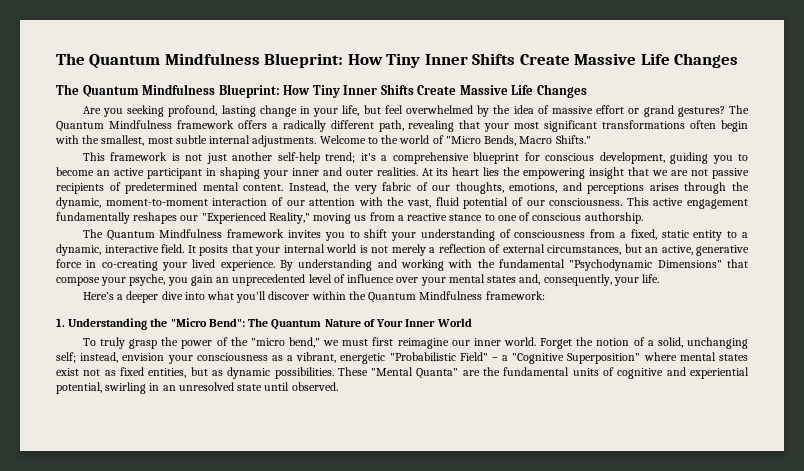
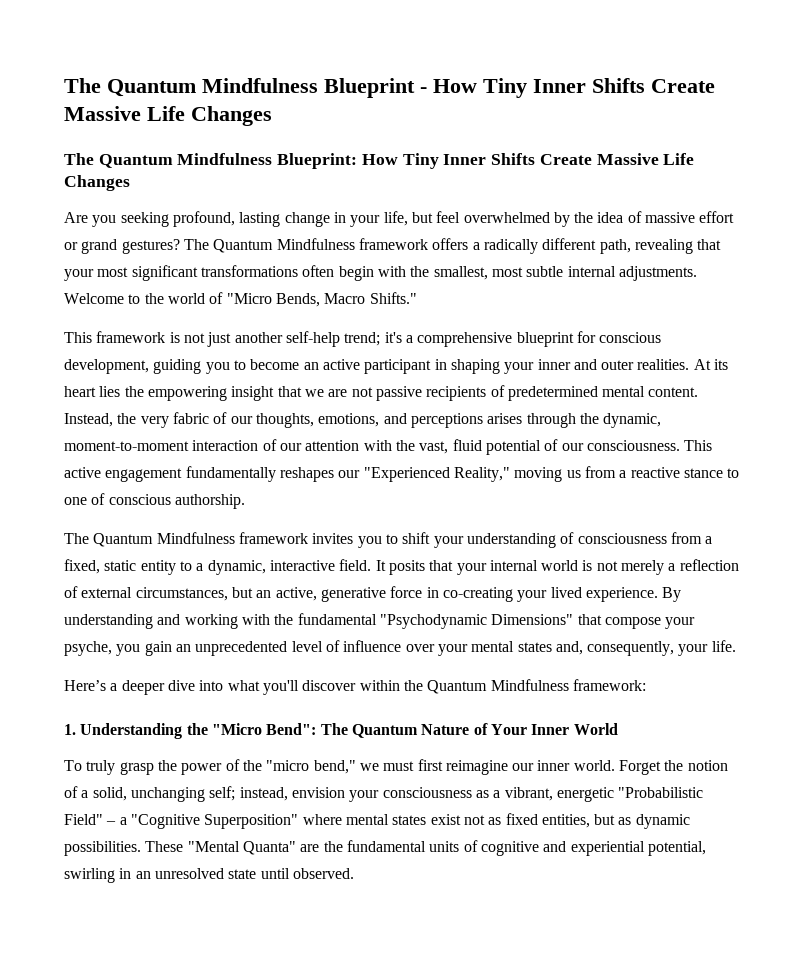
[56,53,344,69] The Quantum Mindfulness Blueprint: -> [64,78,427,98] The Quantum Mindfulness Blueprint -

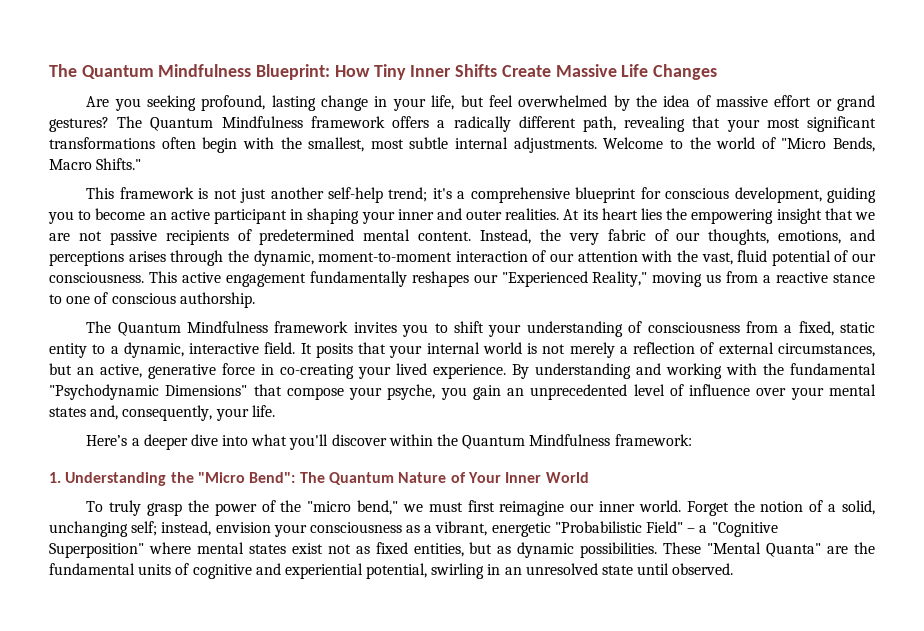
[64,78,715,98] [64,106,272,126] [64,153,273,168] The Quantum Mindfulness Blueprint - How Tiny Inner Shifts Create Massive Life Changes // The Quantum Mindfulness -> [49,64,252,79] The Quantum Mindfulness

